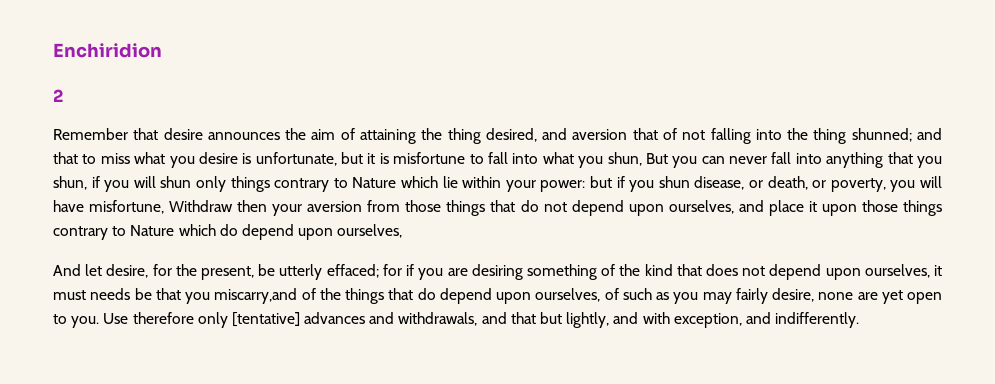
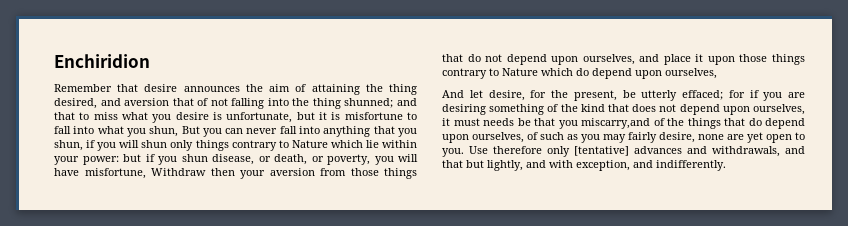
[53,89,63,102] // 2 -> (150, 61) none

